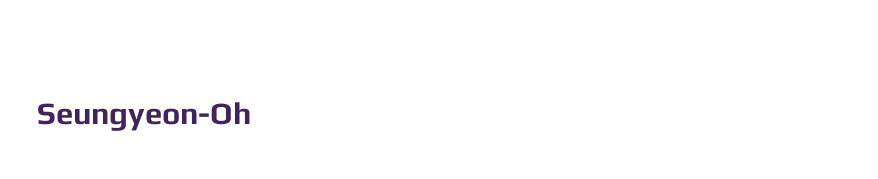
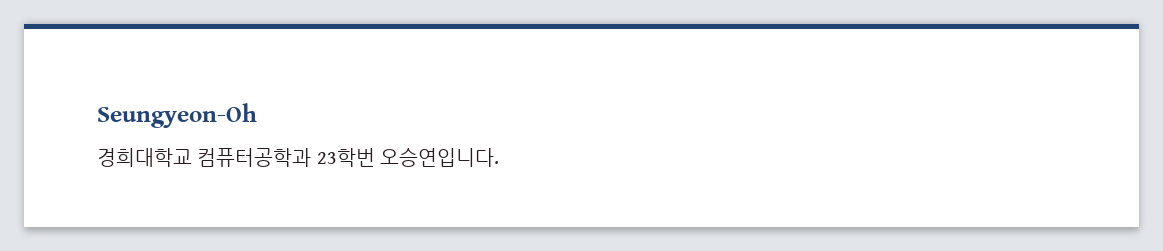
(251, 116) none -> [97,147,500,167] // 경희대학교 컴퓨터공학과 23학번 오승연입니다.

